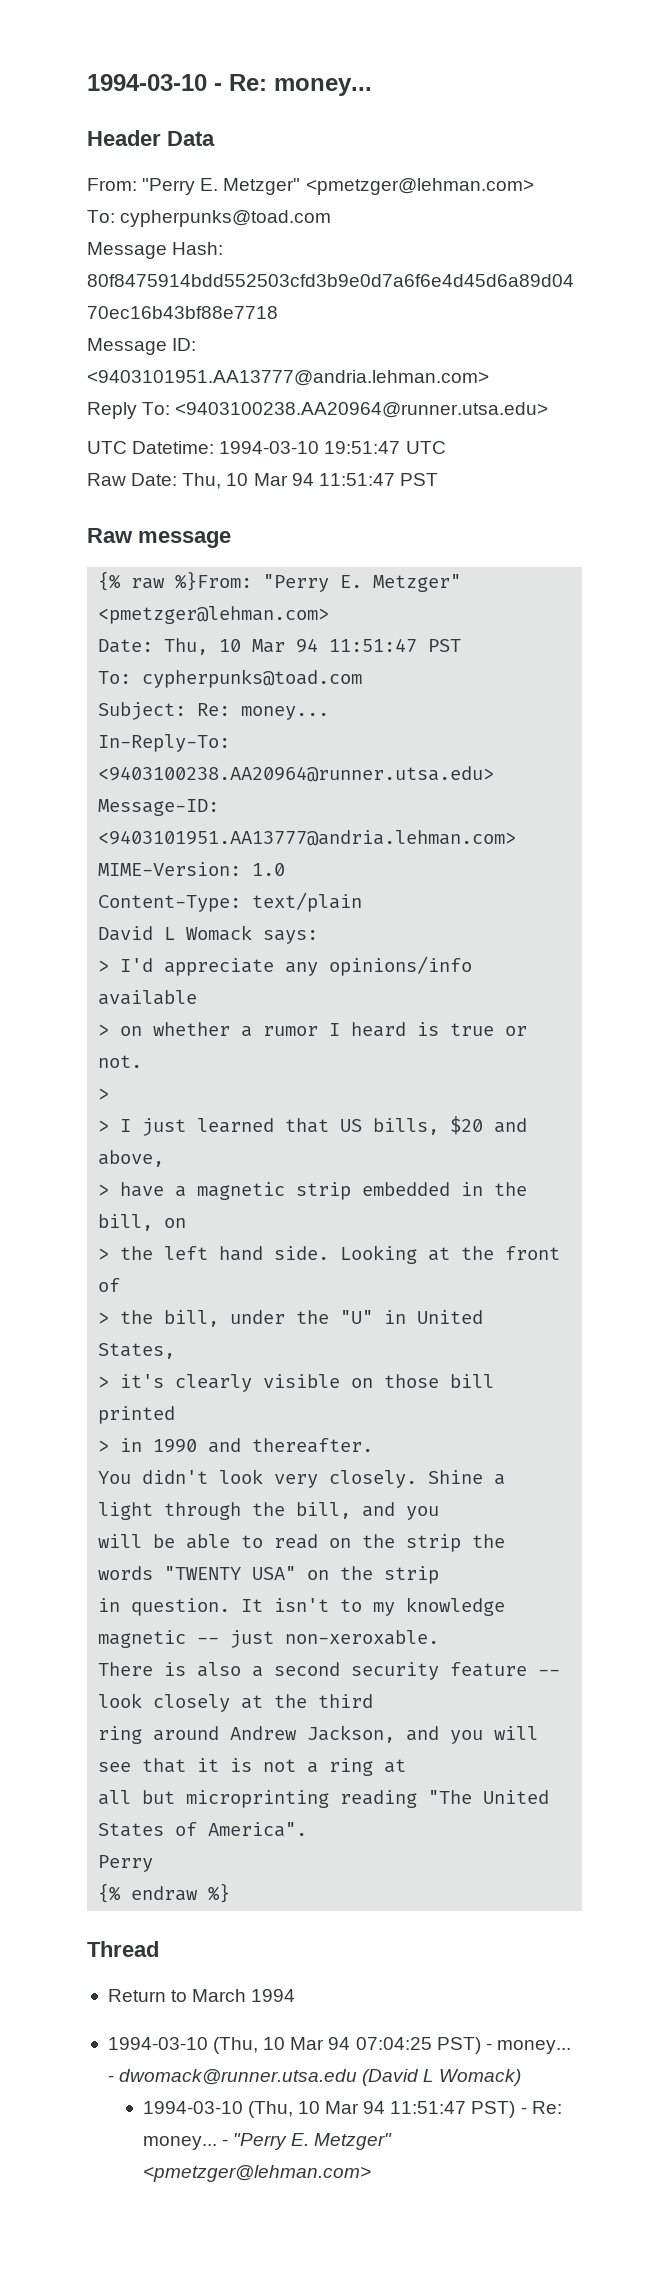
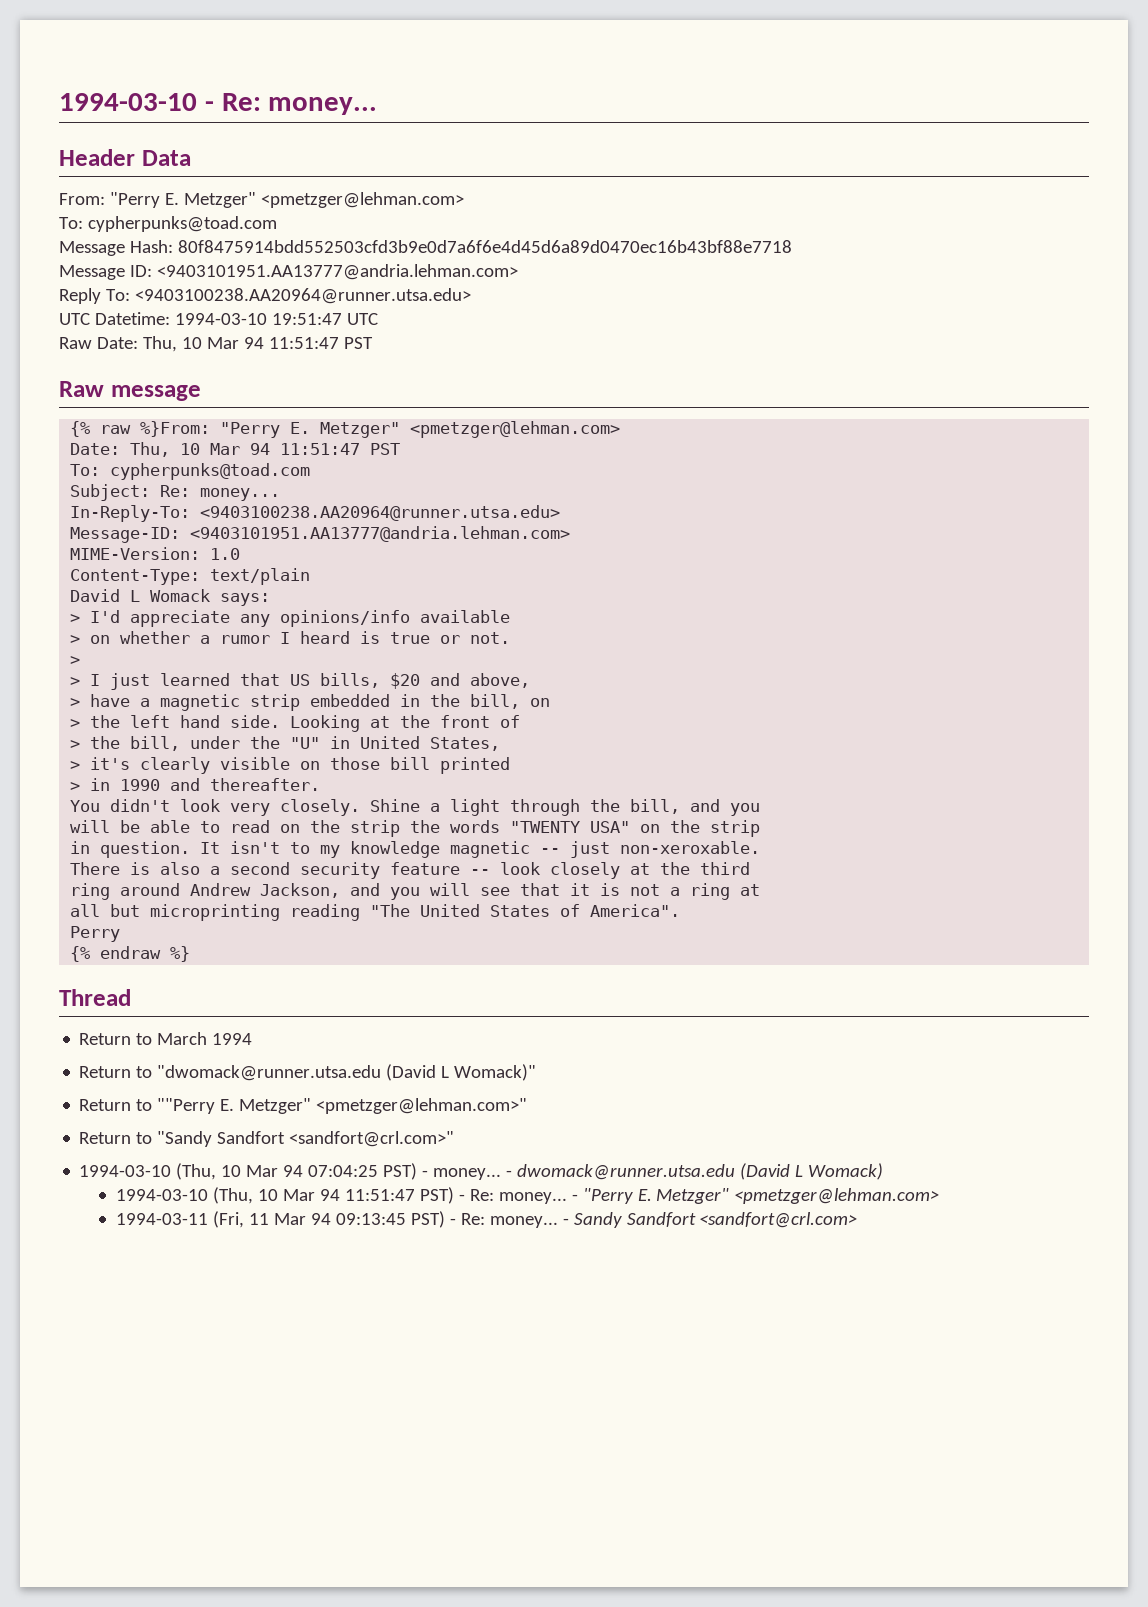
(296, 1995) none -> [79,1064,537,1081] [79,1098,528,1114] [79,1131,455,1147] // Return to "dwomack@runner.utsa.edu (David L Womack)" // Return to ""Perry E. Metzger" <pmetzger@lehman.com>" // Return to "Sandy Sandfort <sandfort@crl.com>"
(371, 2173) none -> [115,1211,858,1228] // 1994-03-11 (Fri, 11 Mar 94 09:13:45 PST) - Re: money... - Sandy Sandfort <sandfort@crl.com>

